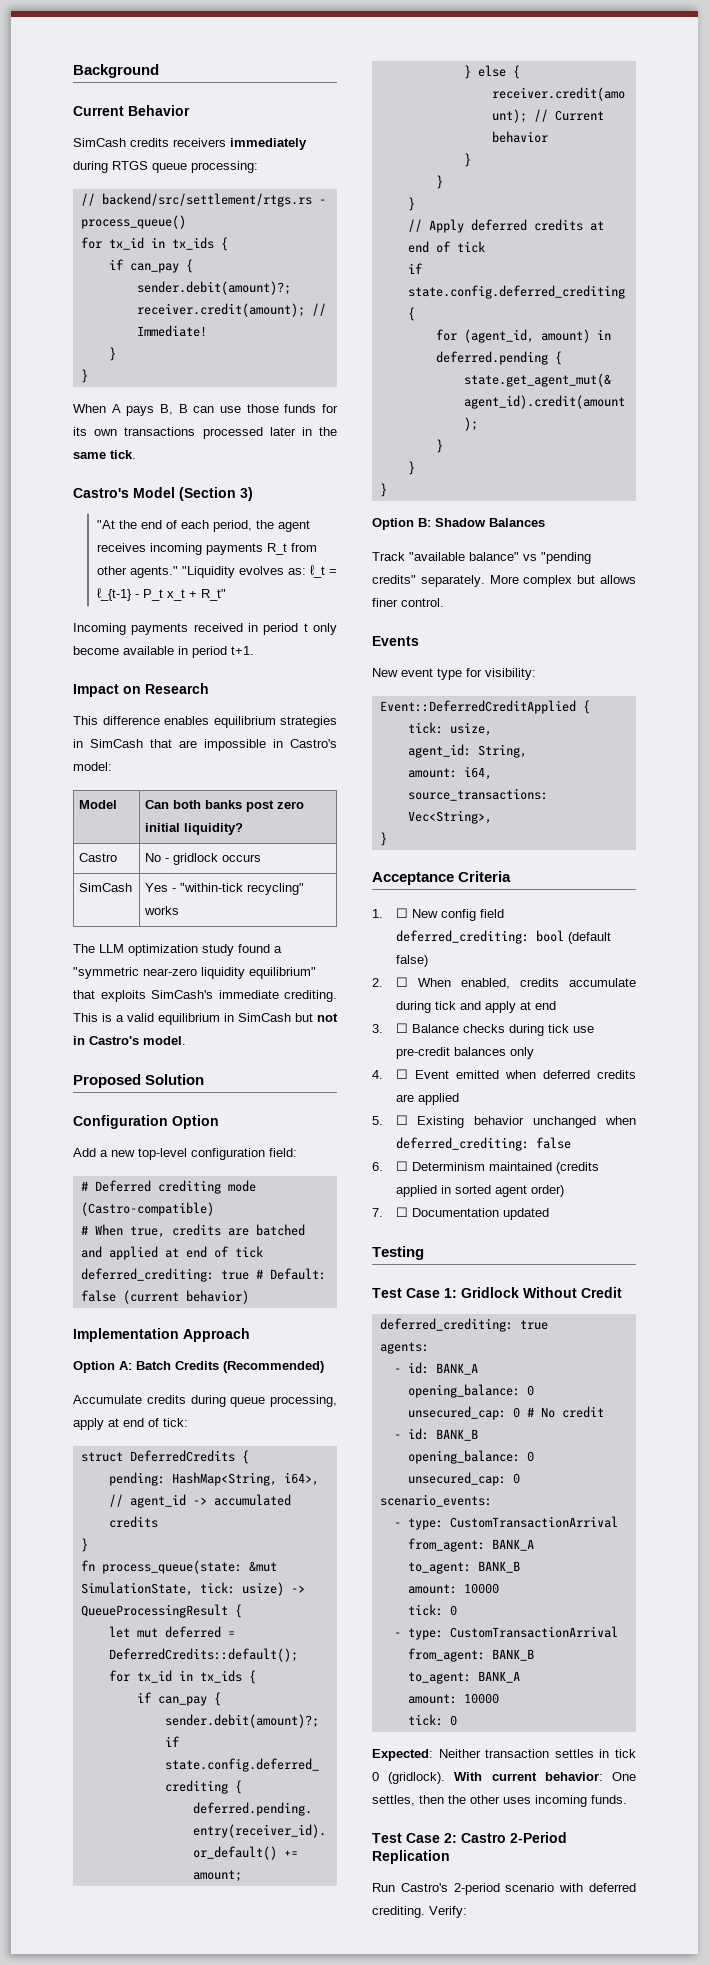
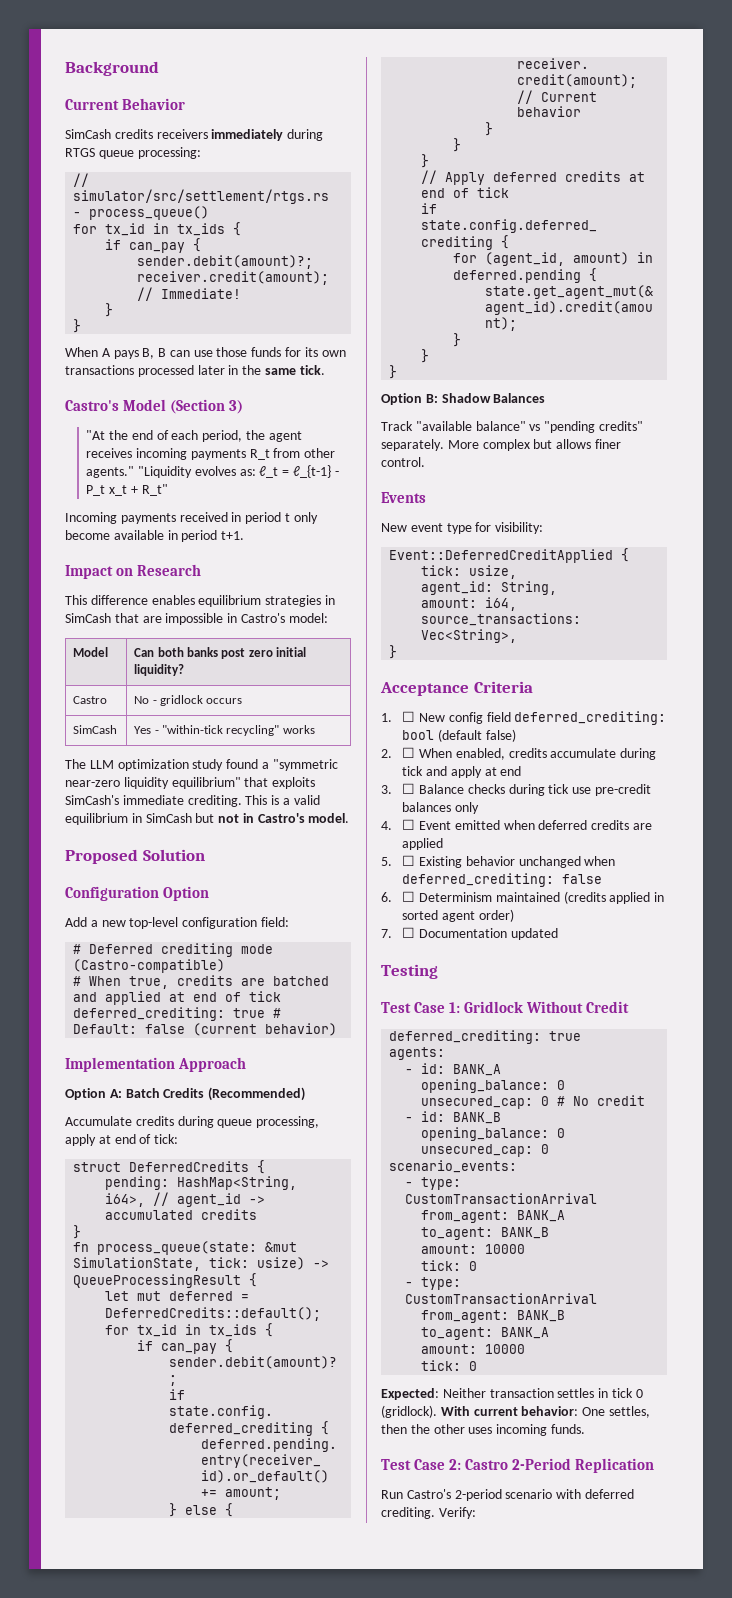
[101,193,312,207] backend/src/settlement/rtgs.rs -> [73,189,330,204] simulator/src/settlement/rtgs.rs

